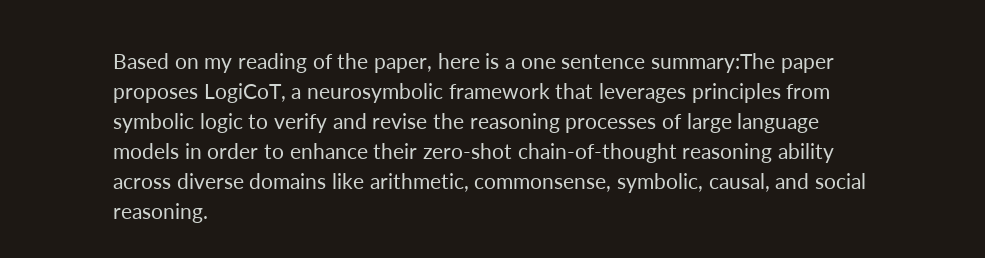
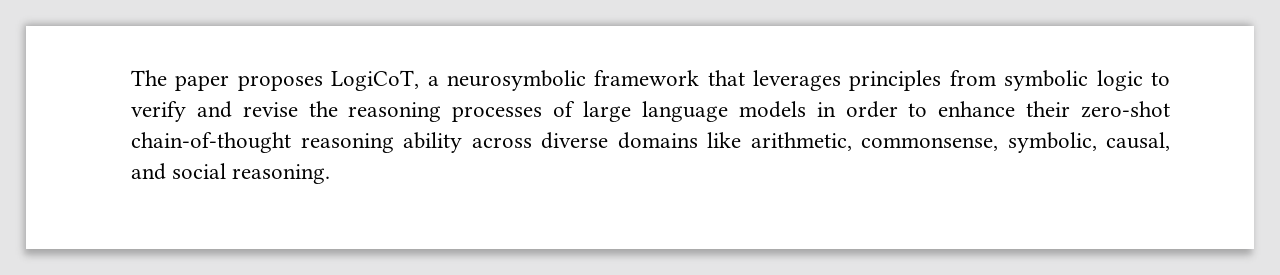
[113,53,776,73] Based on my reading of the paper, here is a one sentence summary:The -> [131,70,167,86] The

